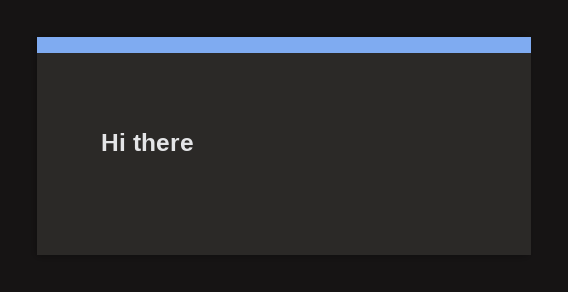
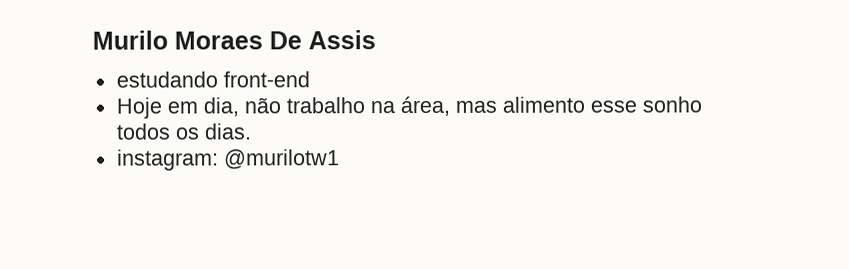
[101,133,194,151] Hi there -> [92,30,376,50] [115,71,310,88] [115,95,702,119] [115,123,252,140] [116,149,340,171] Murilo Moraes De Assis // estudando front-end // Hoje em dia, não trabalho na área, mas alimento esse sonho todos os dias. // instagram: @murilotw1

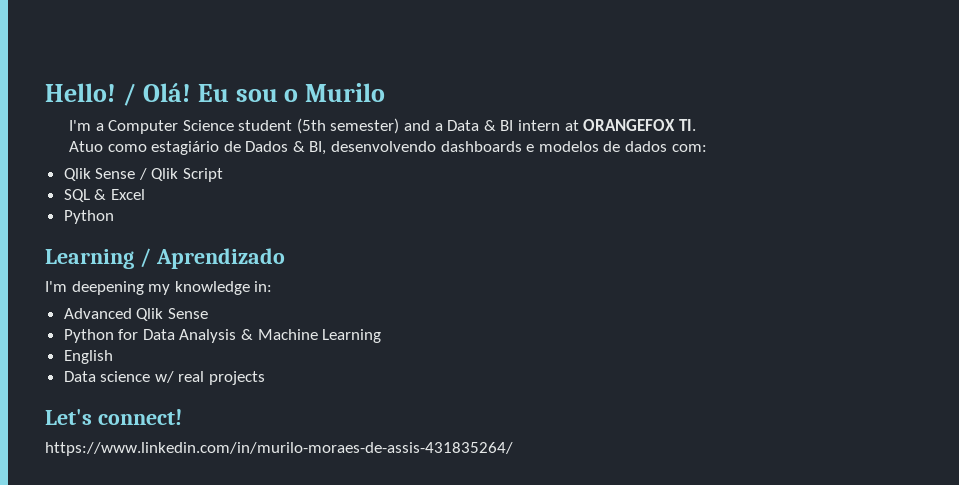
[92,30,376,50] [115,71,310,88] [115,95,702,119] [115,123,252,140] [116,149,340,171] Murilo Moraes De Assis // estudando front-end // Hoje em dia, não trabalho na área, mas alimento esse sonho todos os dias. // instagram: @murilotw1 -> [45,83,386,106] [68,118,696,134] [68,141,707,155] [63,168,224,182] [63,189,145,202] [63,210,114,224] [45,248,285,269] [45,281,273,295] [63,308,208,321] [63,329,382,343] [63,350,113,364] [63,371,266,385] [45,409,182,425] [45,442,513,456] Hello! / Olá! Eu sou o Murilo // I'm a Computer Science student (5th semester) and a Data & BI intern at ORANGEFOX TI. // Atuo como estagiário de Dados & BI, desenvolvendo dashboards e modelos de dados com: // Qlik Sense / Qlik Script // SQL & Excel // Python // Learning / Aprendizado // I'm deepening my knowledge in: // Advanced Qlik Sense // Python for Data Analysis & Machine Learning // English // Data science w/ real projects // Let's connect! // https://www.linkedin.com/in/murilo-moraes-de-assis-431835264/

